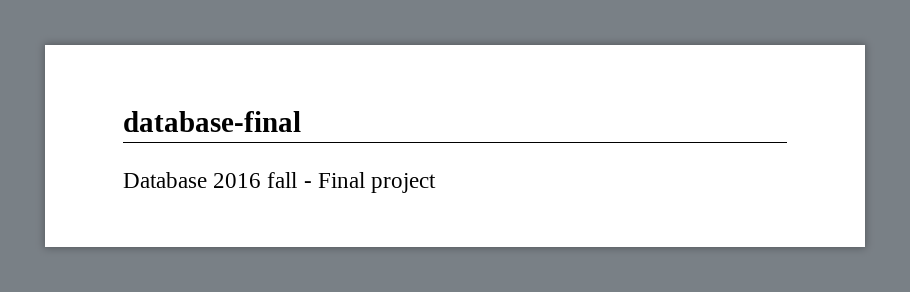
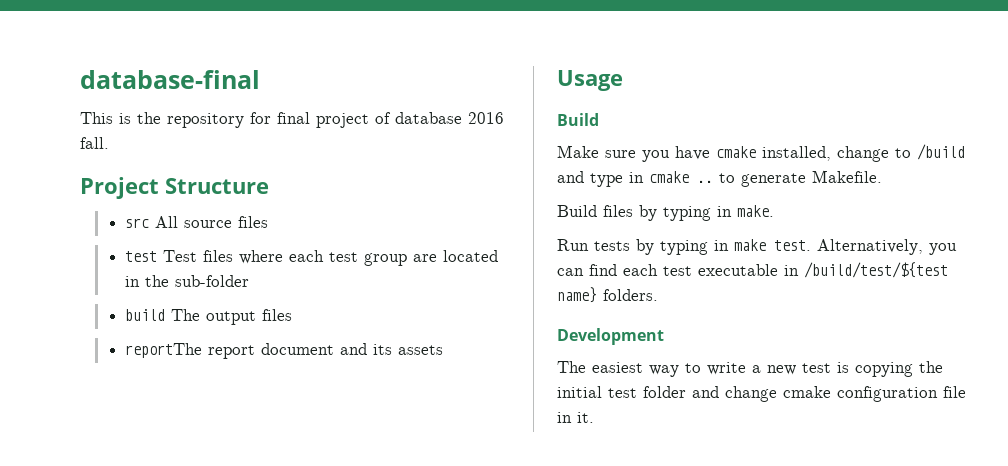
[123,172,437,193] Database 2016 fall - Final project -> [80,112,504,128] [80,137,109,149] [80,177,269,199] [125,216,269,228] [125,250,499,266] [125,275,250,287] [125,309,293,325] [125,343,444,359] [557,70,623,91] [557,113,599,126] [557,144,965,162] [557,170,882,187] [557,205,774,221] [557,239,957,255] [557,262,948,278] [557,287,658,303] [557,328,664,345] [557,361,943,377] [557,386,966,402] [557,412,594,423] This is the repository for final project of database 2016 fall. // Project Structure // src All source files // test Test files where each test group are located in the sub-folder // build The output files // reportThe report document and its assets // Usage // Build // Make sure you have cmake installed, change to /build and type in cmake .. to generate Makefile. // Build files by typing in make. // Run tests by typing in make test. Alternatively, you can find each test executable in /build/test/${test name} folders. // Development // The easiest way to write a new test is copying the initial test folder and change cmake configuration file in it.

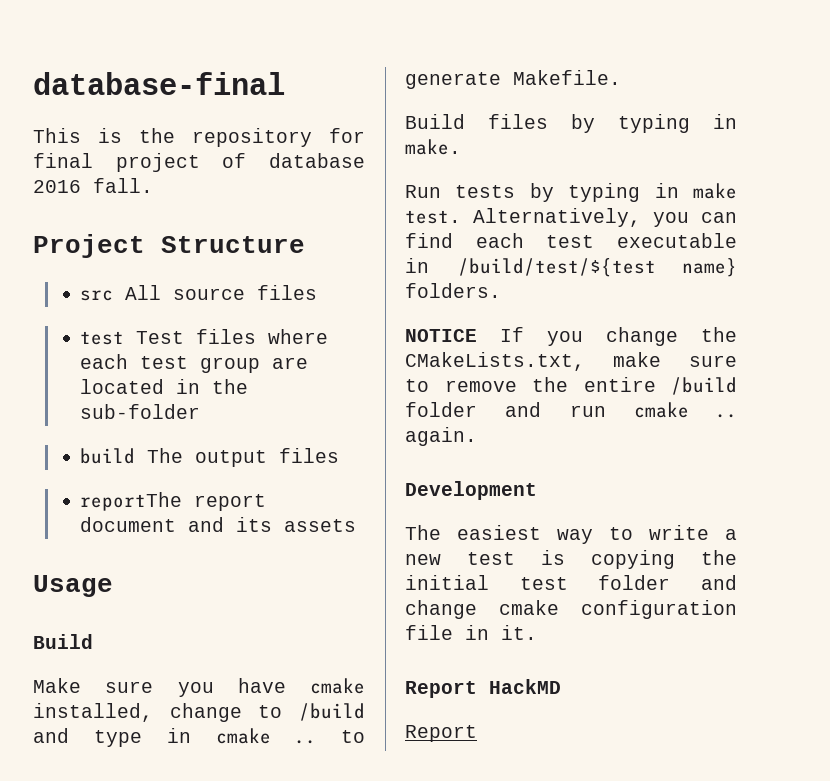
(658, 295) none -> [405,327,737,346] [405,352,737,371] [405,377,737,395] [405,402,737,418] [405,427,477,446] // NOTICE If you change the CMakeLists.txt, make sure to remove the entire /build folder and run cmake .. again.
(594, 417) none -> [405,679,561,698] [405,725,477,742] // Report HackMD // Report

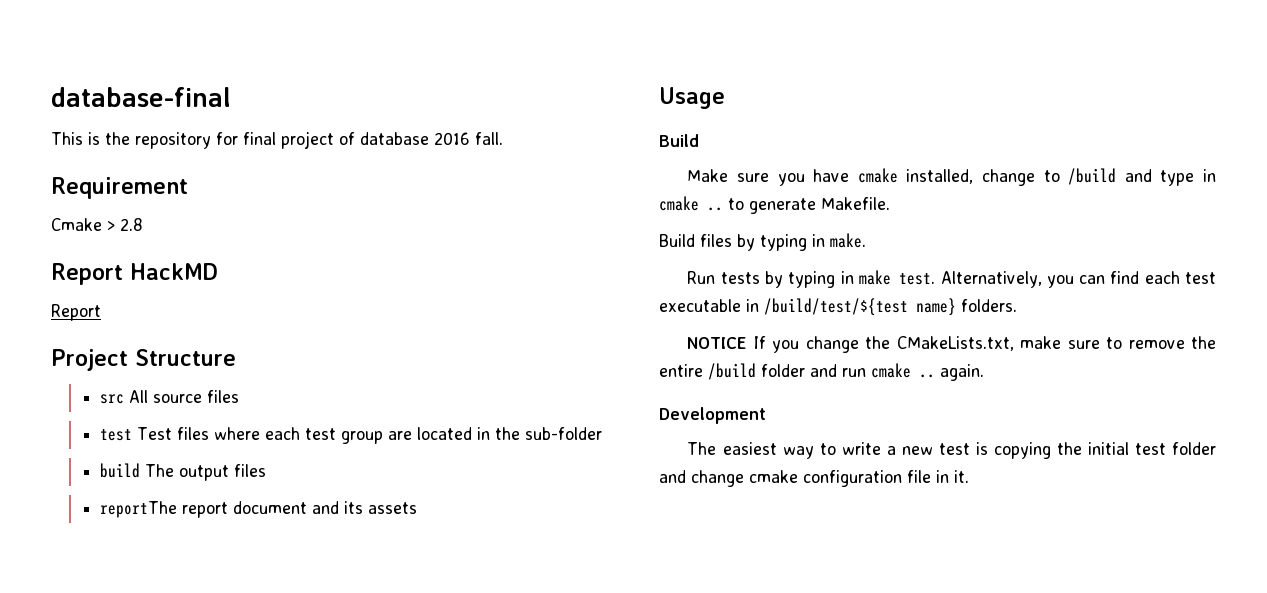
(153, 185) none -> [51,177,188,199] [51,218,143,231] [51,263,218,285] [51,304,101,321] // Requirement // Cmake > 2.8 // Report HackMD // Report
[405,679,561,698] [405,725,477,742] // Report HackMD // Report -> (969, 476) none

